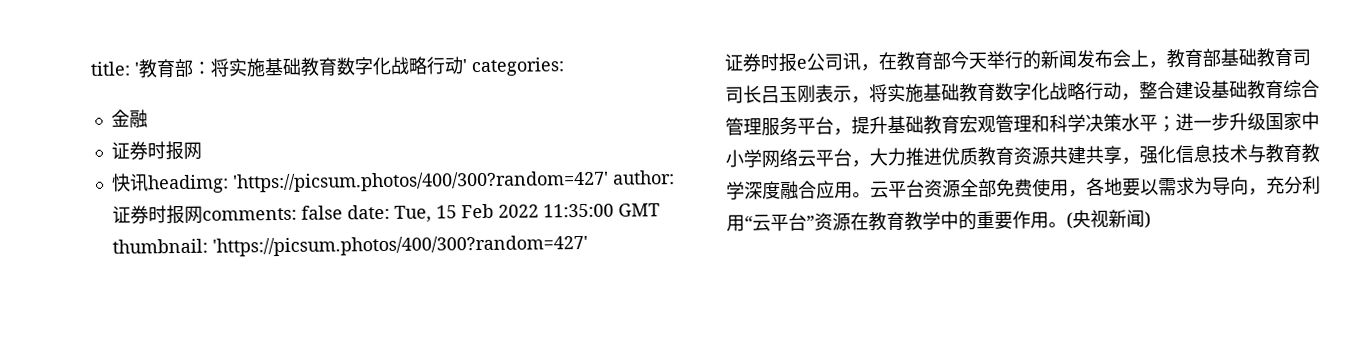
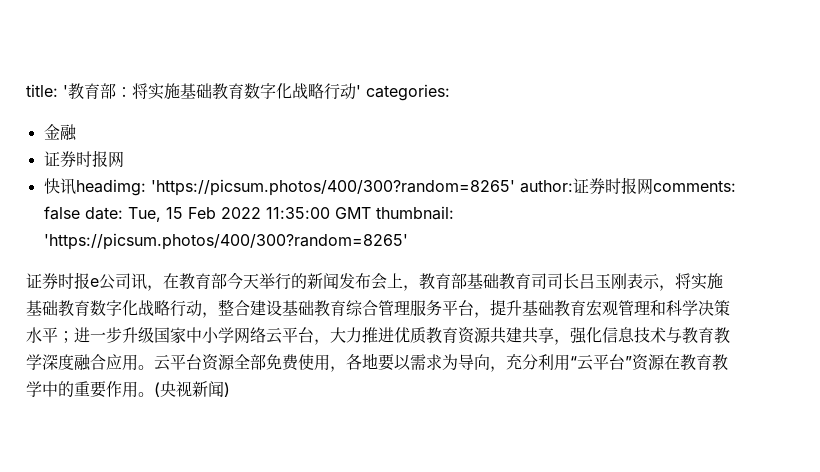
[232,170,609,193] 'https://picsum.photos/400/300?random=427' -> [150,179,515,196] 'https://picsum.photos/400/300?random=8265'
[211,234,588,257] 'https://picsum.photos/400/300?random=427' -> [43,233,408,250] 'https://picsum.photos/400/300?random=8265'

